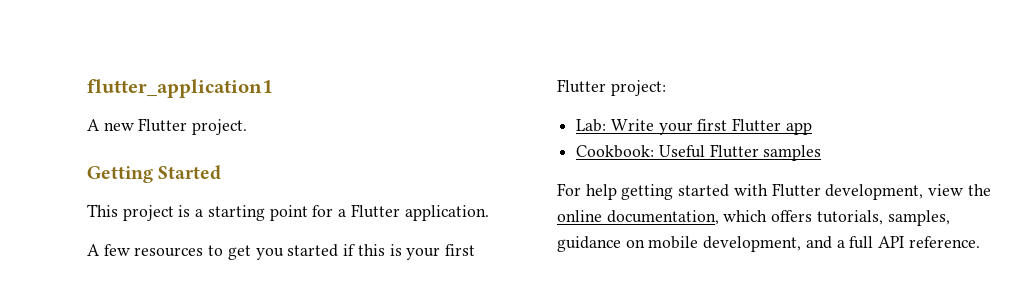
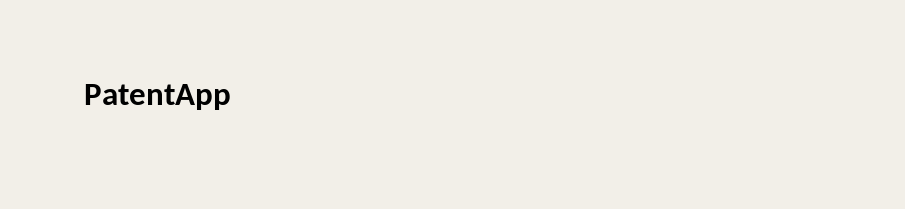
[87,79,273,98] [87,118,248,135] [87,165,222,183] [87,204,489,221] [87,244,475,260] [557,79,666,96] [576,118,812,135] [576,144,822,161] [557,183,991,200] [557,210,950,226] [557,236,980,252] flutter_application1 // A new Flutter project. // Getting Started // This project is a starting point for a Flutter application. // A few resources to get you started if this is your first Flutter project: // Lab: Write your first Flutter app // Cookbook: Useful Flutter samples // For help getting started with Flutter development, view the online documentation, which offers tutorials, samples, guidance on mobile development, and a full API reference. -> [84,84,231,110] PatentApp

